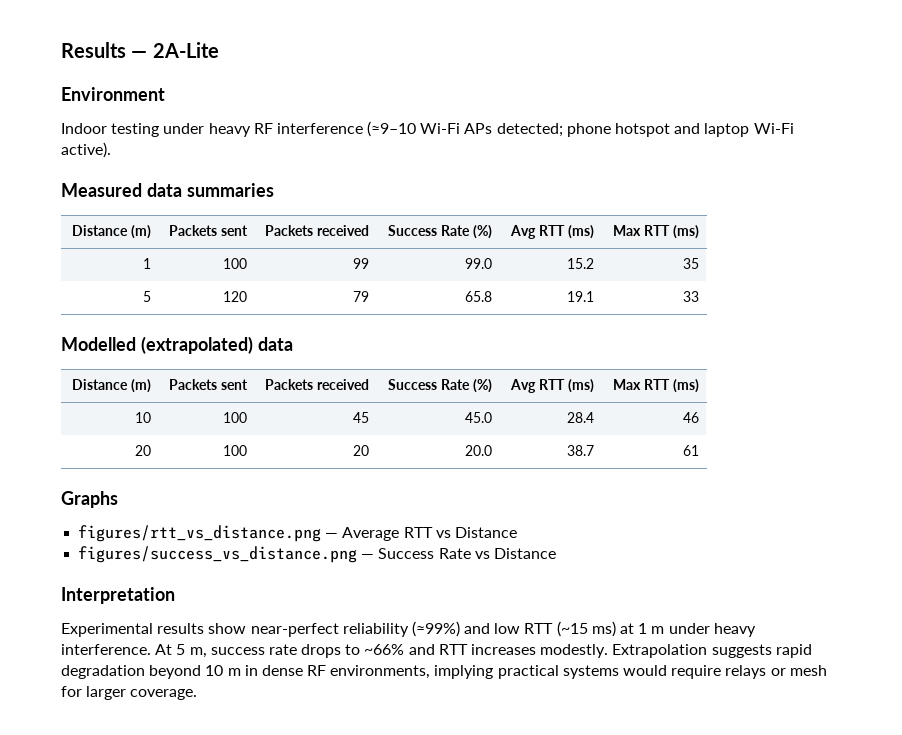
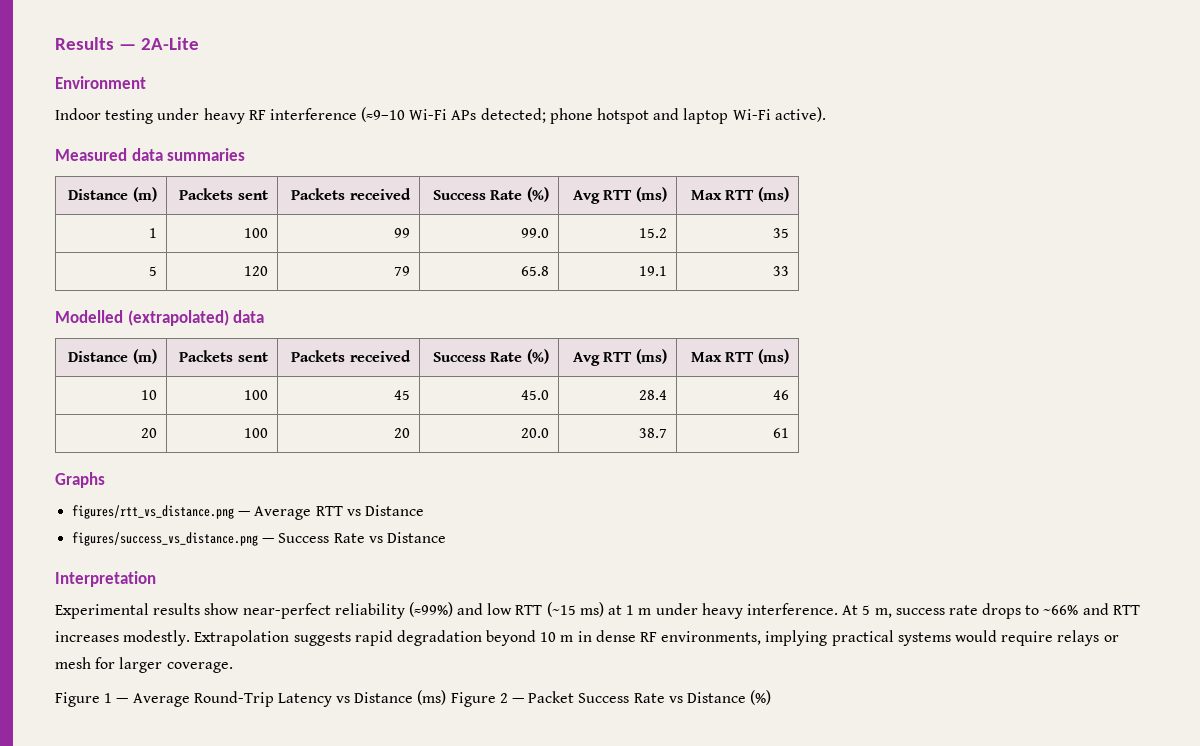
(198, 694) none -> [55,690,772,707] // Figure 1 — Average Round-Trip Latency vs Distance (ms) Figure 2 — Packet Success Rate vs Distance (%)

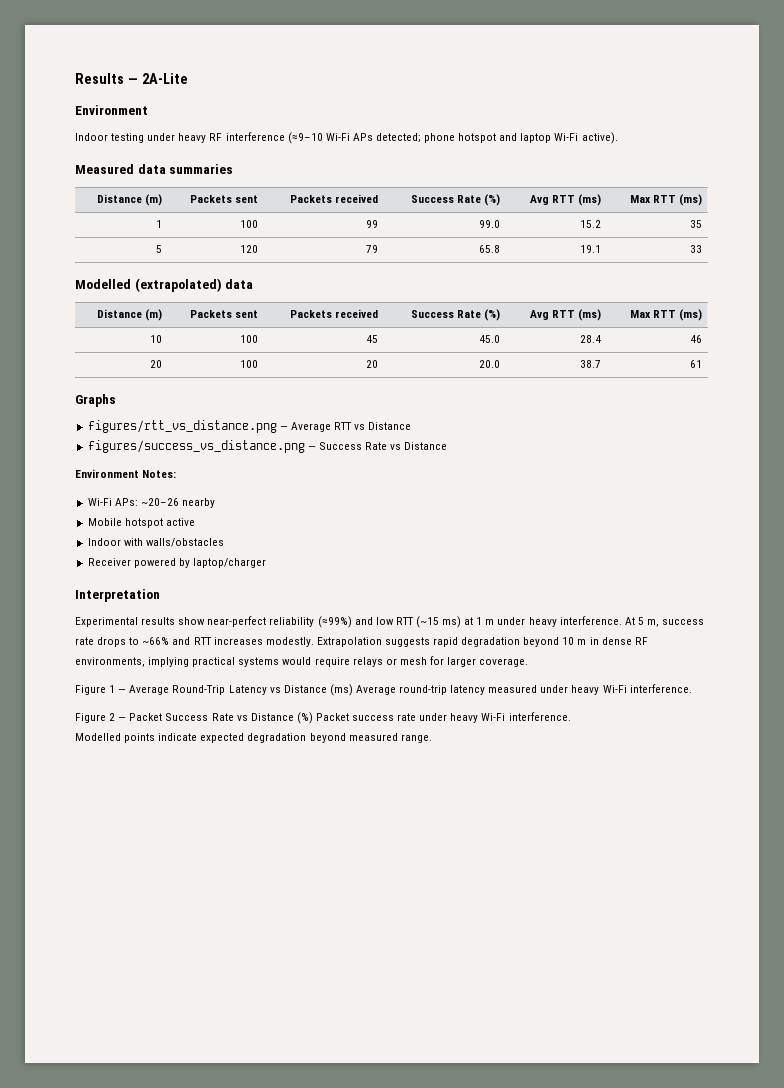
(446, 537) none -> [75,469,177,478] [87,498,215,508] [87,518,195,528] [87,538,224,547] [87,558,266,568] // Environment Notes: // Wi-Fi APs: ~20–26 nearby // Mobile hotspot active // Indoor with walls/obstacles // Receiver powered by laptop/charger
(447, 697) none -> [355,684,692,695] Average round-trip latency measured under heavy Wi-Fi interference. //
(772, 697) none -> [315,712,571,723] [75,733,432,743] Packet success rate under heavy Wi-Fi interference. // Modelled points indicate expected degradation beyond measured range.

